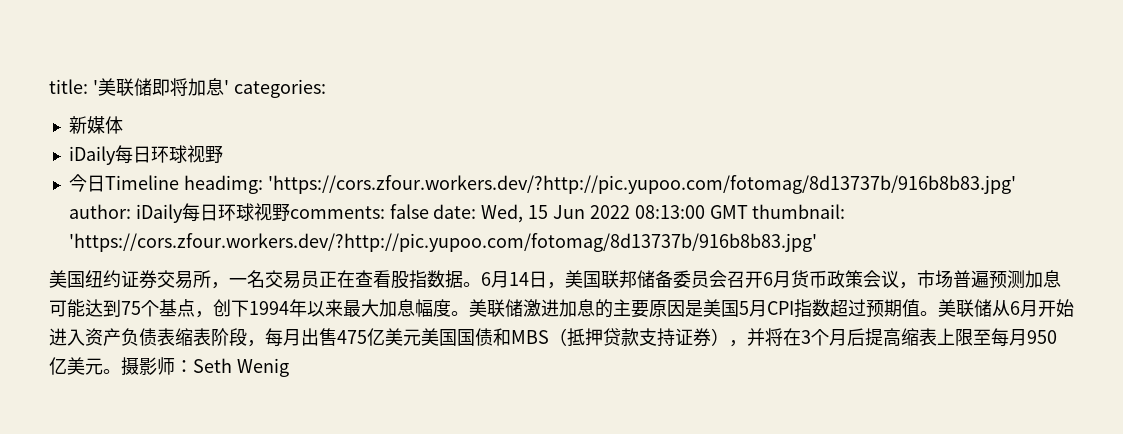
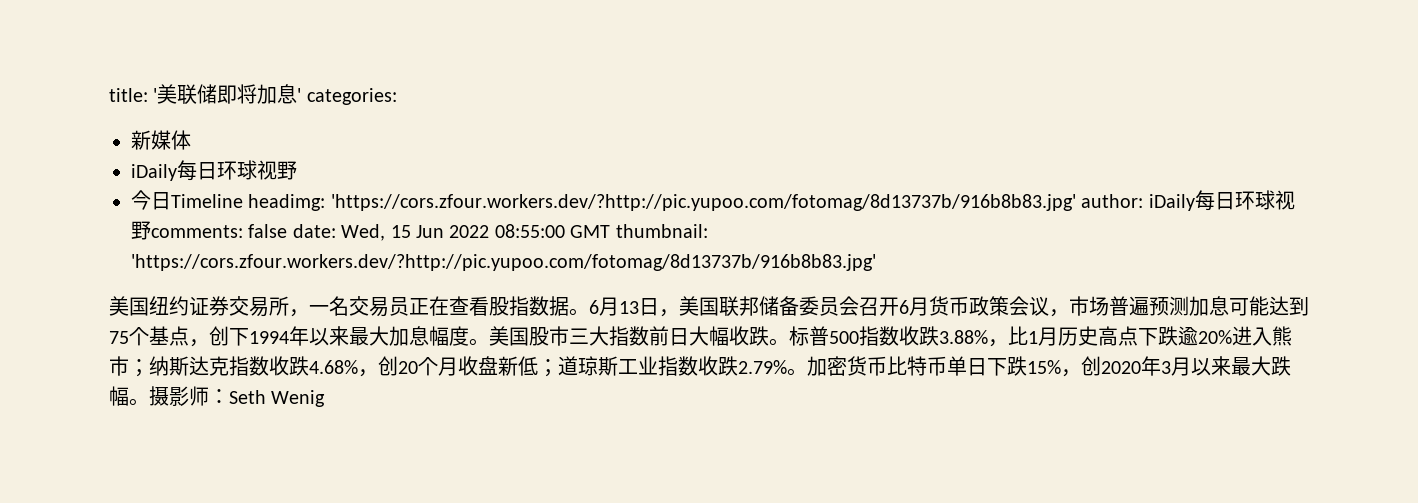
[634,205,705,219] 08:13:00 -> [494,224,565,238] 08:55:00
[509,272,529,286] 14 -> [619,301,639,314] 13
[487,299,1074,318] [49,328,1057,347] [49,357,103,375] 联储激进加息的主要原因是美国5月CPI指数超过预期值。美联储从6月开始进入资产负债表缩表阶段，每月出售475亿美元美国国债和MBS（抵押贷款支持证券），并将在3个月后提高缩表上限至每月950亿美元 -> [509,326,1292,347] [109,356,1291,377] [109,386,129,406] 国股市三大指数前日大幅收跌。标普500指数收跌3.88%，比1月历史高点下跌逾20%进入熊市；纳斯达克指数收跌4.68%，创20个月收盘新低；道琼斯工业指数收跌2.79%。加密货币比特币单日下跌15%，创2020年3月以来最大跌幅

